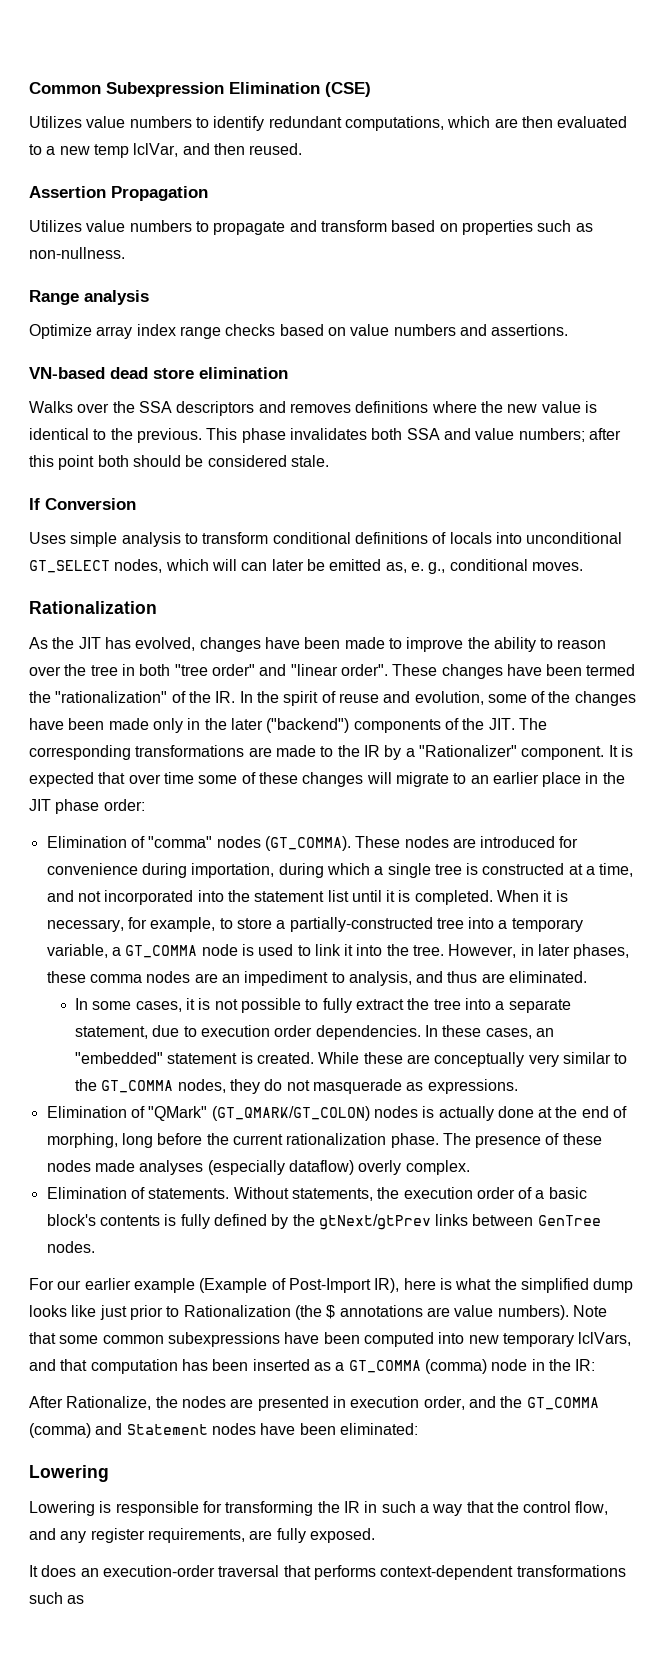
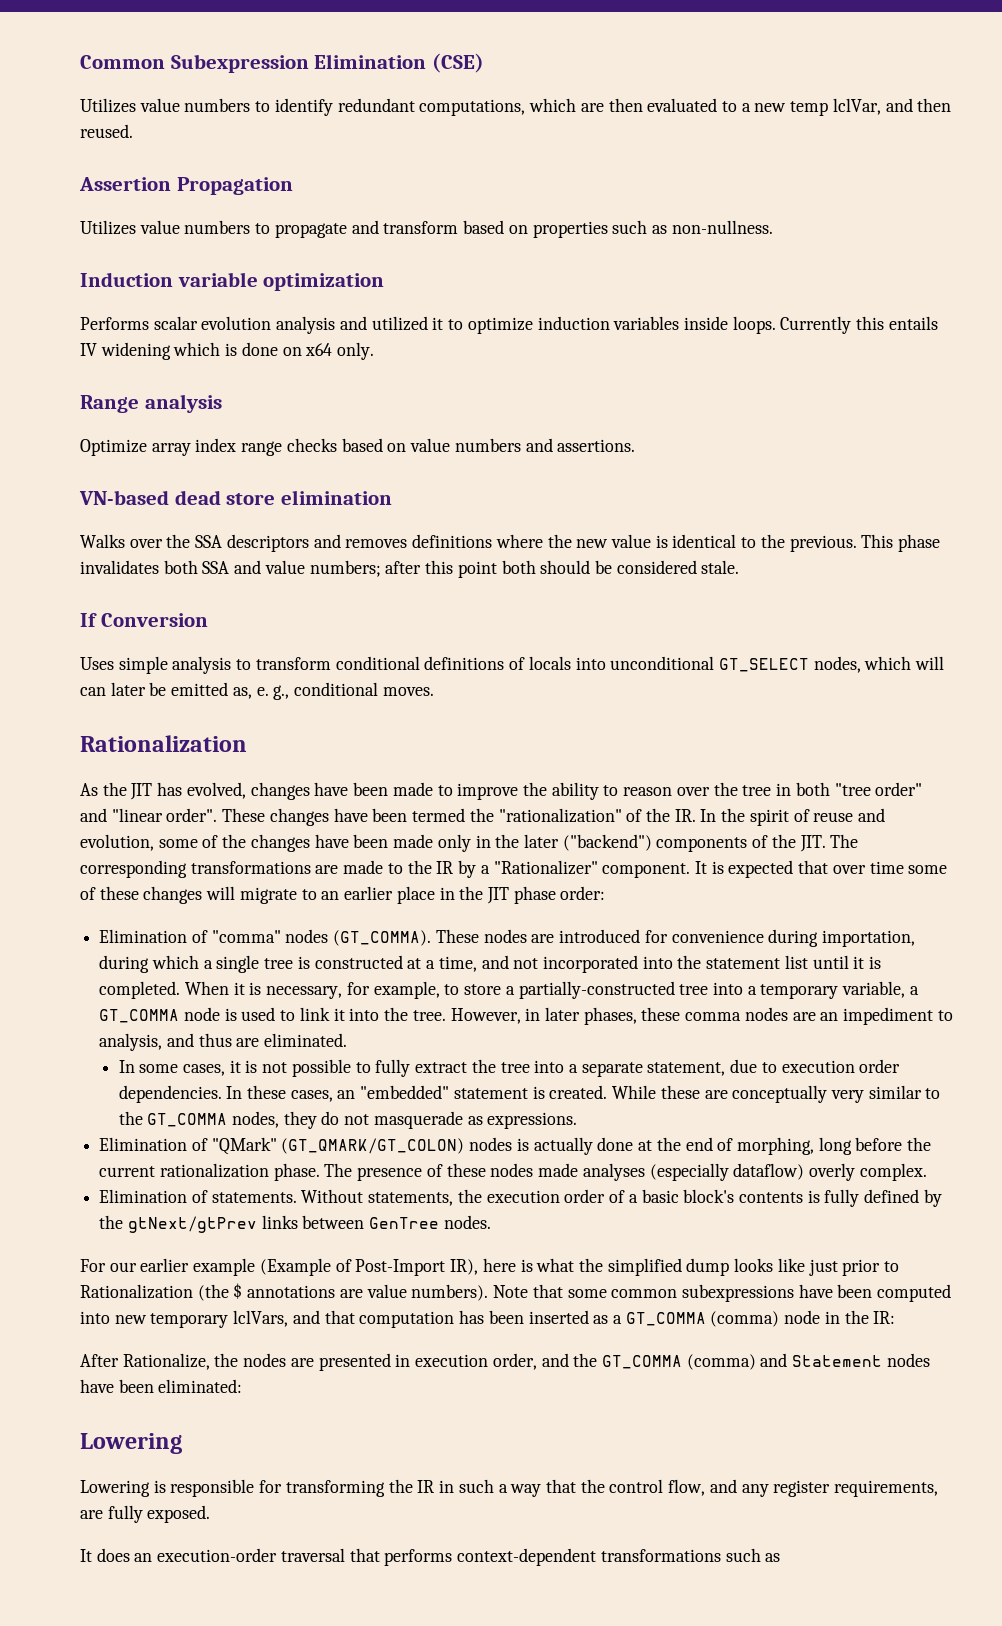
(125, 253) none -> [80,272,385,291] [80,316,938,334] [80,342,375,360] // Induction variable optimization // Performs scalar evolution analysis and utilized it to optimize induction variables inside loops. Currently this entails IV widening which is done on x64 only.

